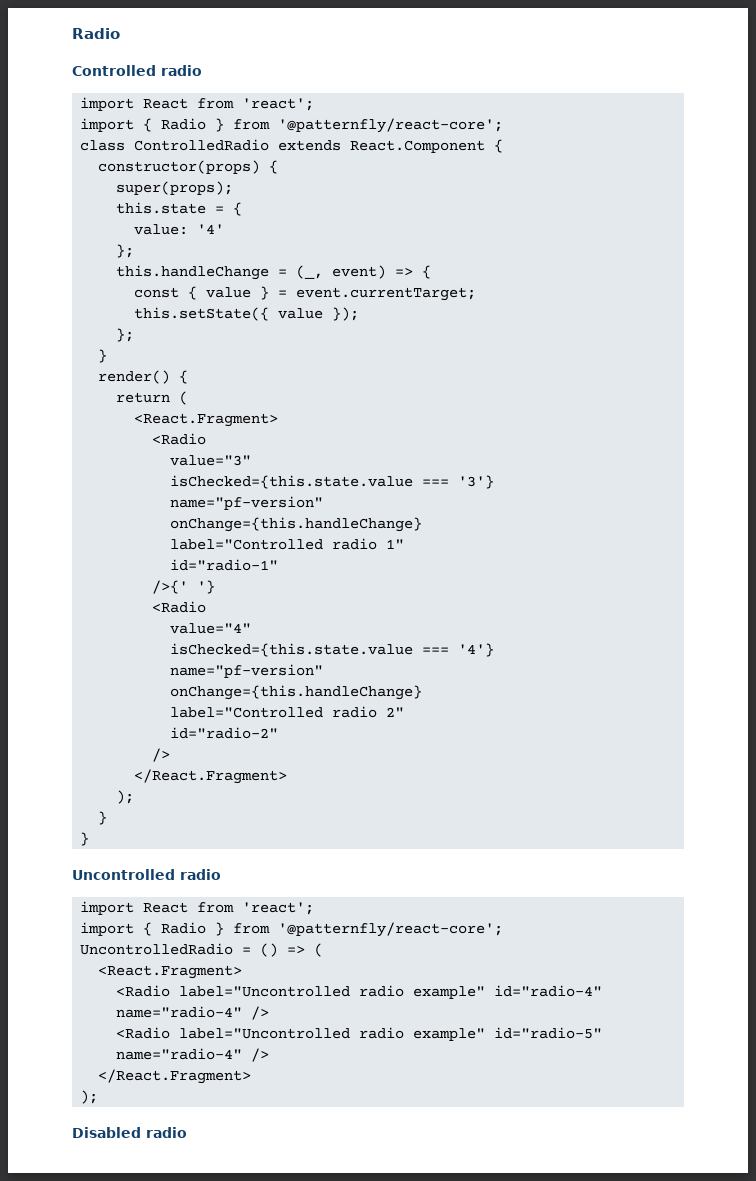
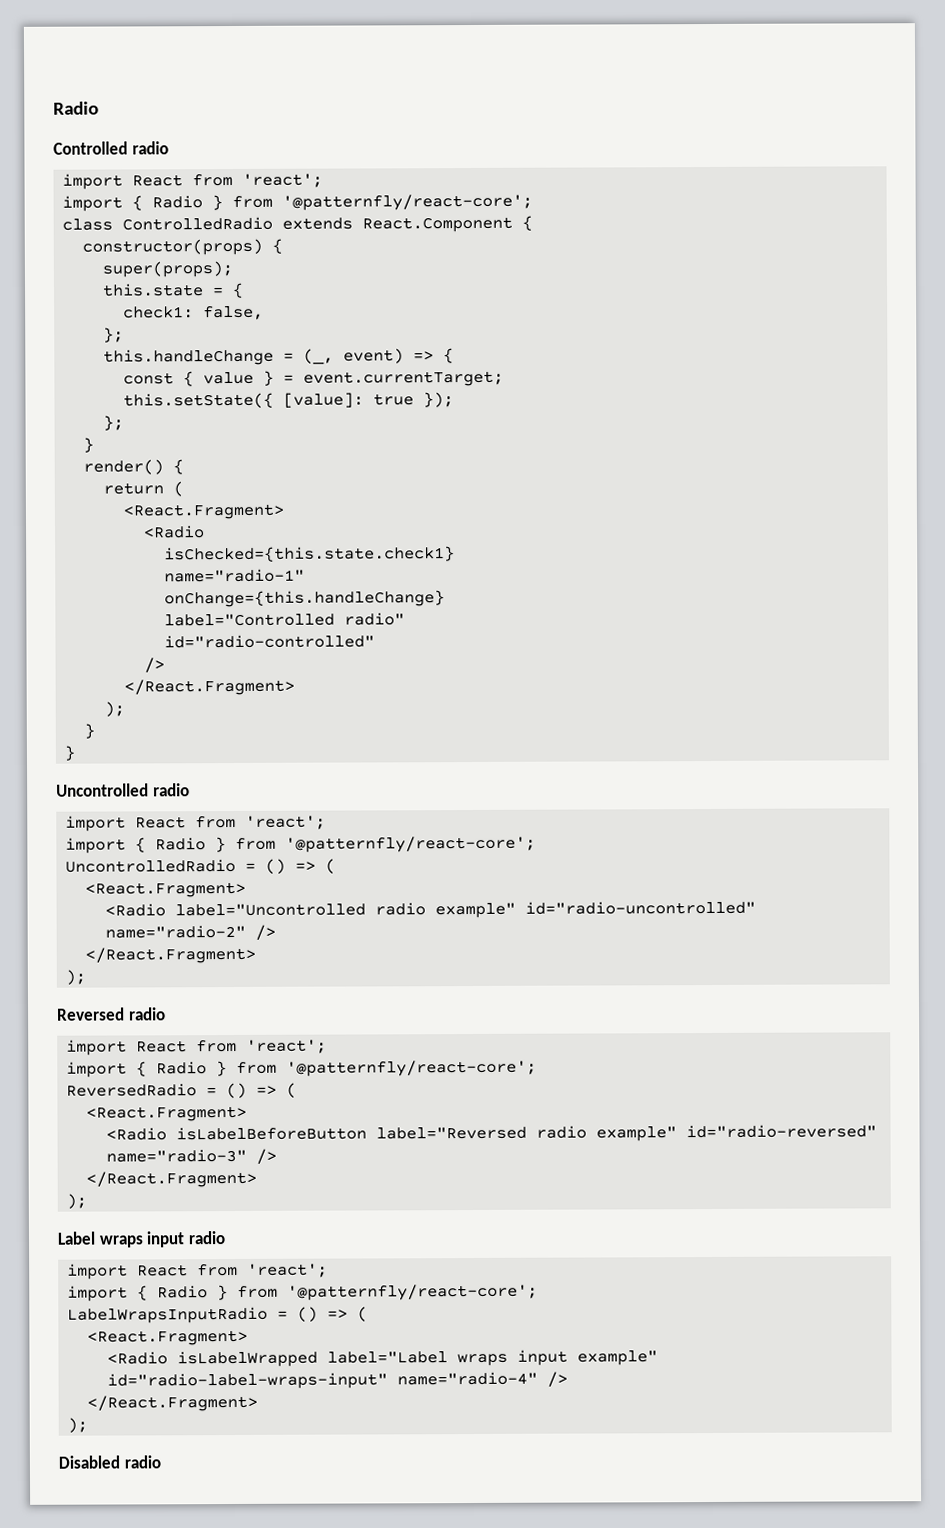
[133,224,224,235] value: '4' -> [123,305,265,321] check1: false,
[277,308,323,319] value -> [283,392,415,408] [value]: true
[169,455,251,466] [169,475,494,489] [169,496,323,510] [169,517,422,532] [169,538,404,550] [169,559,278,571] [151,580,215,594] [151,601,206,613] [169,623,251,634] [169,643,494,657] [169,664,323,678] [169,685,422,700] [169,706,404,718] [169,727,278,739] value="3" // isChecked={this.state.value === '3'} // name="pf-version" // onChange={this.handleChange} // label="Controlled radio 1" // id="radio-1" // />{' '} // <Radio // value="4" // isChecked={this.state.value === '4'} // name="pf-version" // onChange={this.handleChange} // label="Controlled radio 2" // id="radio-2" -> [164,546,456,563] [164,568,306,583] [164,590,446,608] [164,612,406,627] [164,634,376,649] isChecked={this.state.check1} // name="radio-1" // onChange={this.handleChange} // label="Controlled radio" // id="radio-controlled"
[493,985,602,997] [115,1006,269,1020] [115,1027,602,1041] id="radio-4" name="radio-4" /> // <Radio label="Uncontrolled radio example" id="radio-5" -> [525,900,757,915] [105,924,277,940] [85,946,257,964] [65,969,87,985] [57,1007,166,1021] [66,1039,328,1056] [66,1059,538,1078] [66,1082,298,1099] [86,1105,248,1122] [106,1124,878,1142] [106,1148,278,1164] [86,1170,258,1188] [66,1193,88,1209] [57,1231,226,1248] [67,1263,329,1280] [67,1283,539,1302] [67,1306,369,1324] [87,1329,249,1346] [107,1349,659,1368] [107,1372,389,1390] id="radio-uncontrolled" name="radio-2" /> // </React.Fragment> // ); // Reversed radio // import React from 'react'; // import { Radio } from '@patternfly/react-core'; // ReversedRadio = () => ( // <React.Fragment> // <Radio isLabelBeforeButton label="Reversed radio example" id="radio-reversed" name="radio-3" /> // </React.Fragment> // ); // Label wraps input radio // import React from 'react'; // import { Radio } from '@patternfly/react-core'; // LabelWrapsInputRadio = () => ( // <React.Fragment> // <Radio isLabelWrapped label="Label wraps input example" id="radio-label-wraps-input"

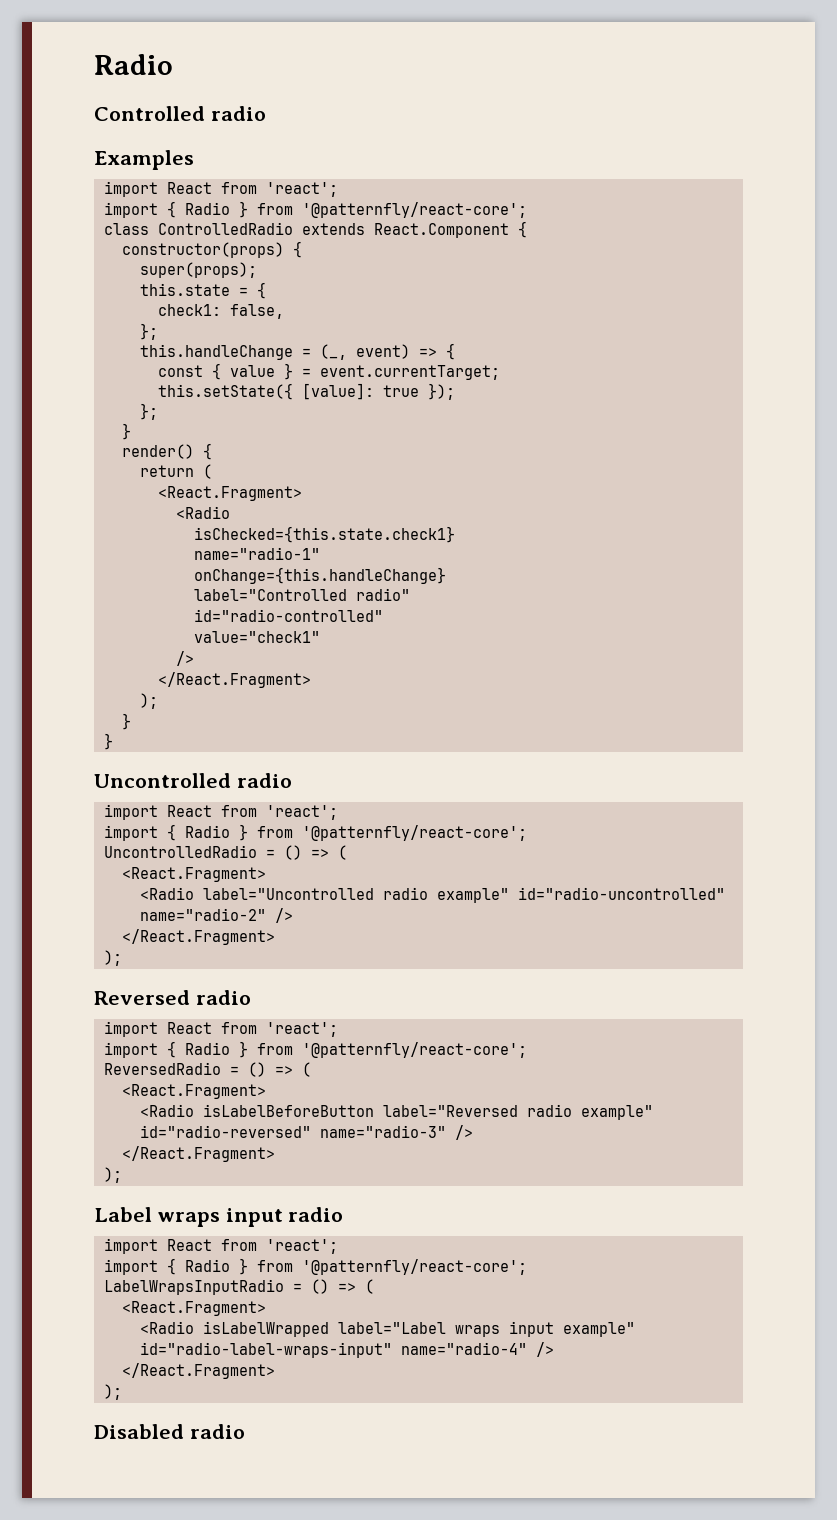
(169, 148) none -> [94,150,194,170] // Examples
(376, 641) none -> [193,631,320,643] // value="check1"

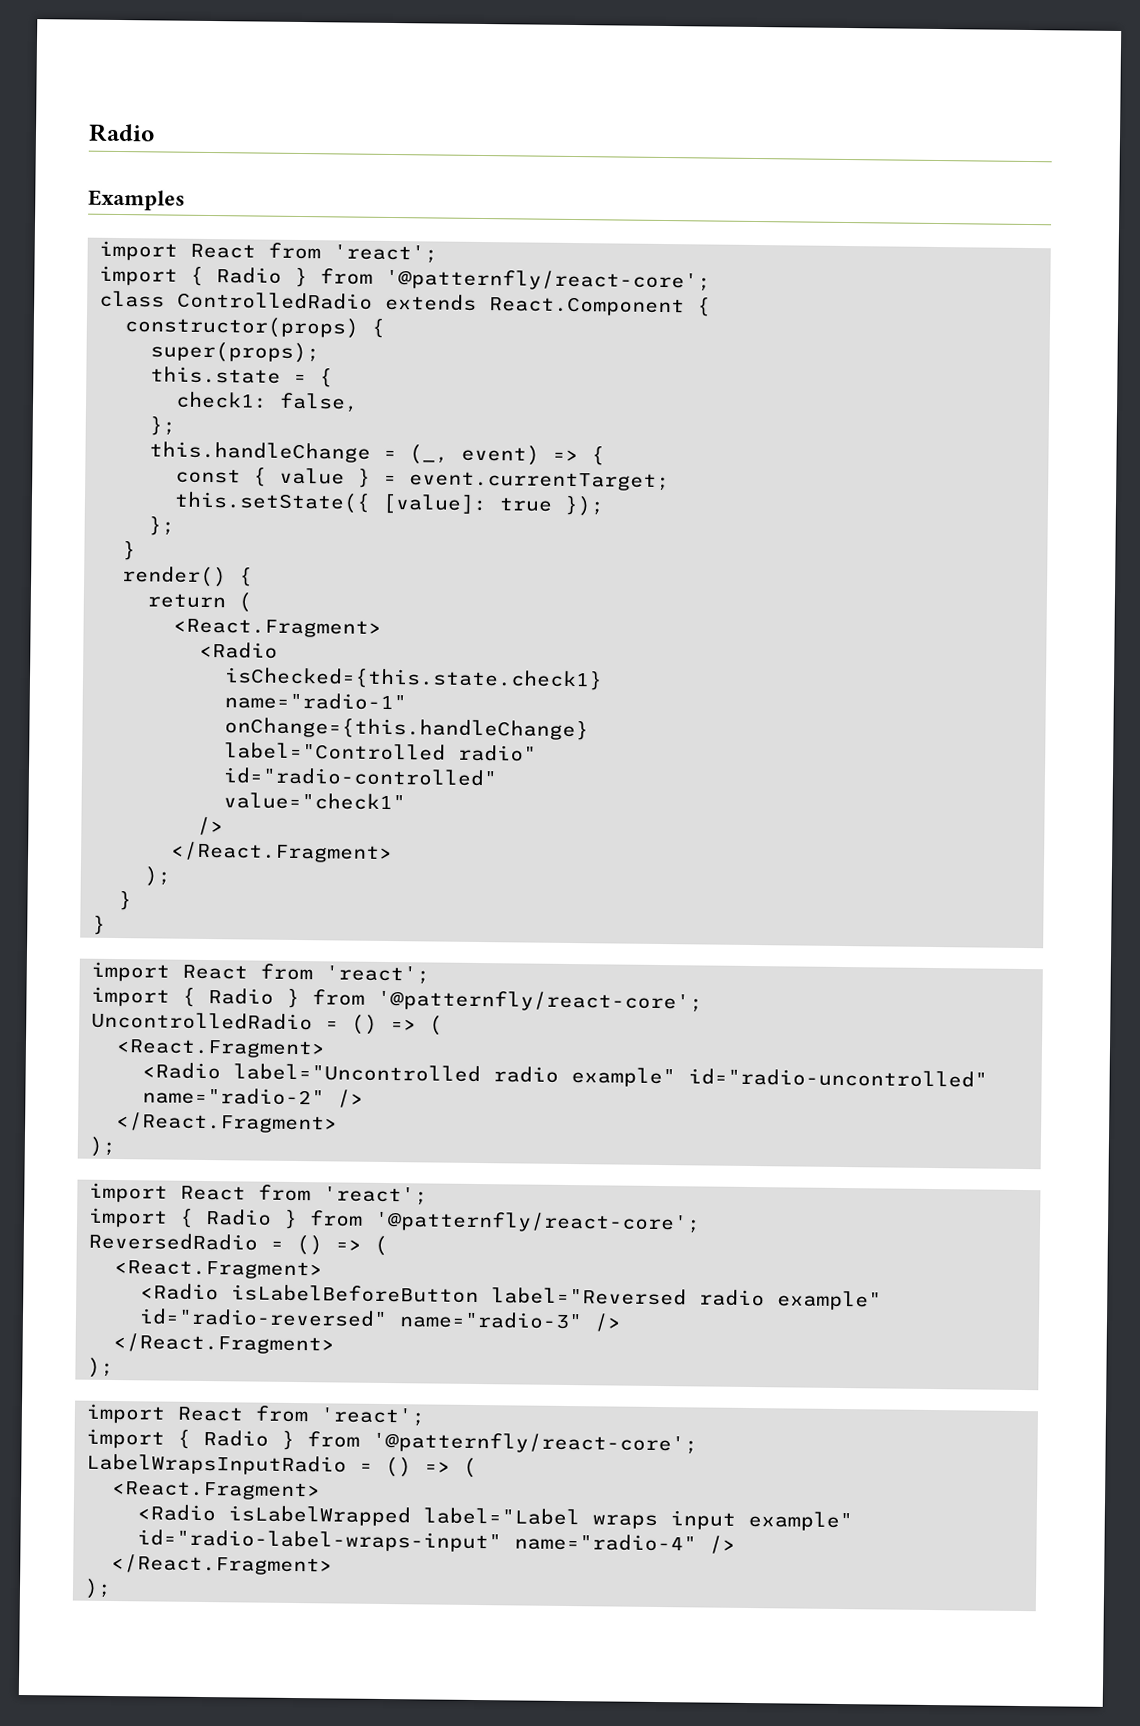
[94,54,173,75] [94,106,266,121] Radio // Controlled radio -> [88,123,156,143] Radio
[94,773,292,788] // Uncontrolled radio -> (106, 925) none
[94,990,251,1005] // Reversed radio -> (116, 1147) none
[94,1207,344,1227] // Label wraps input radio -> (114, 1368) none
[94,1424,245,1439] // Disabled radio -> (112, 1588) none

